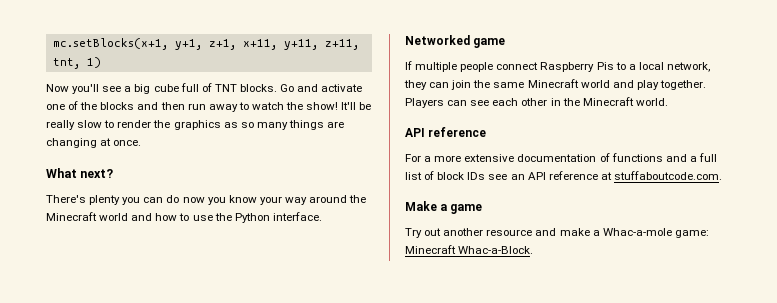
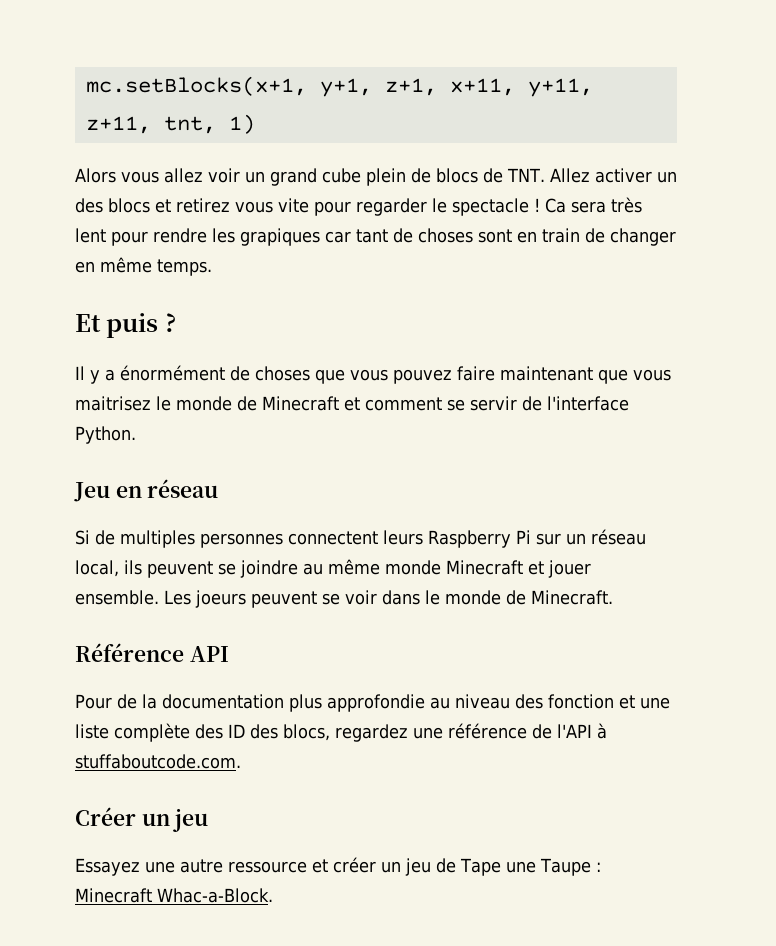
[46,83,363,94] [46,101,372,112] [46,120,345,130] [46,138,142,148] [46,168,114,178] [46,195,367,205] [46,212,322,223] [405,35,506,48] [405,61,710,72] [404,79,706,90] [405,97,668,108] [405,127,487,137] [405,153,717,162] [405,171,722,180] [405,201,483,214] [405,228,709,238] Now you'll see a big cube full of TNT blocks. Go and activate one of the blocks and then run away to watch the show! It'll be really slow to render the graphics as so many things are changing at once. // What next? // There's plenty you can do now you know your way around the Minecraft world and how to use the Python interface. // Networked game // If multiple people connect Raspberry Pis to a local network, they can join the same Minecraft world and play together. Players can see each other in the Minecraft world. // API reference // For a more extensive documentation of functions and a full list of block IDs see an API reference at stuffaboutcode.com. // Make a game // Try out another resource and make a Whac-a-mole game: -> [75,168,677,186] [75,197,642,216] [75,228,676,246] [75,257,212,276] [75,313,176,338] [75,365,671,384] [75,396,629,411] [75,426,136,444] [74,479,219,502] [75,529,646,548] [75,559,591,578] [75,590,613,608] [75,643,229,662] [75,694,670,712] [75,723,607,742] [75,754,241,769] [75,807,209,832] [75,857,601,876] Alors vous allez voir un grand cube plein de blocs de TNT. Allez activer un des blocs et retirez vous vite pour regarder le spectacle ! Ca sera très lent pour rendre les grapiques car tant de choses sont en train de changer en même temps. // Et puis ? // Il y a énormément de choses que vous pouvez faire maintenant que vous maitrisez le monde de Minecraft et comment se servir de l'interface Python. // Jeu en réseau // Si de multiples personnes connectent leurs Raspberry Pi sur un réseau local, ils peuvent se joindre au même monde Minecraft et jouer ensemble. Les joeurs peuvent se voir dans le monde de Minecraft. // Référence API // Pour de la documentation plus approfondie au niveau des fonction et une liste complète des ID des blocs, regardez une référence de l'API à stuffaboutcode.com. // Créer un jeu // Essayez une autre ressource et créer un jeu de Tape une Taupe :

